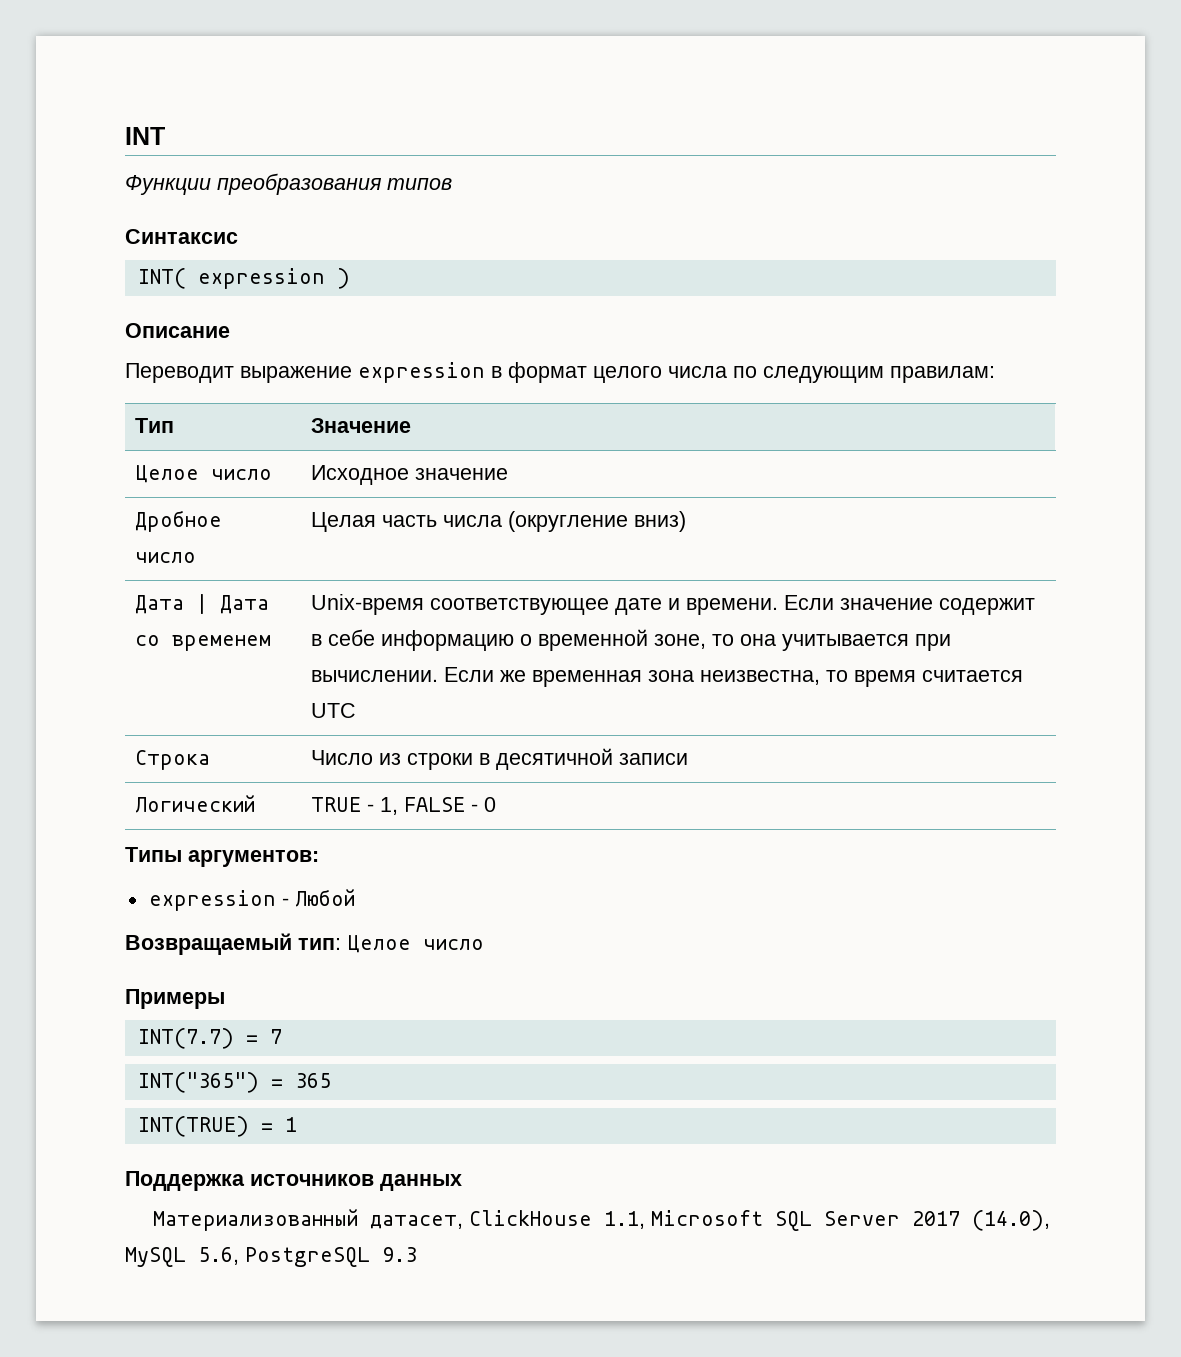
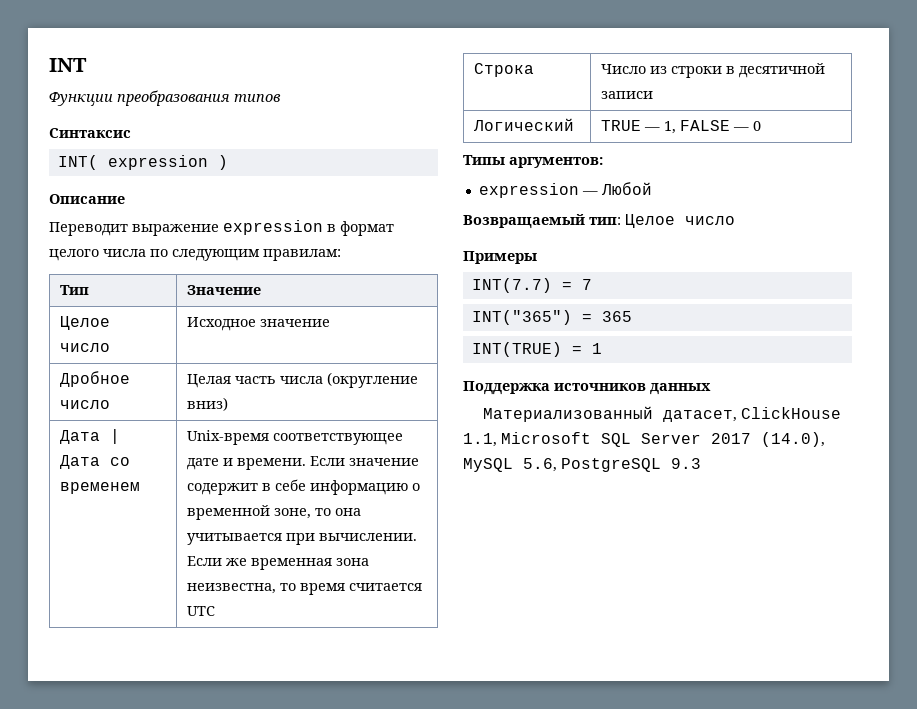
[367,804,375,812] - -> [644,127,661,131] —
[471,804,479,812] - -> [733,127,750,131] —
[281,898,289,906] - -> [581,191,598,195] —

